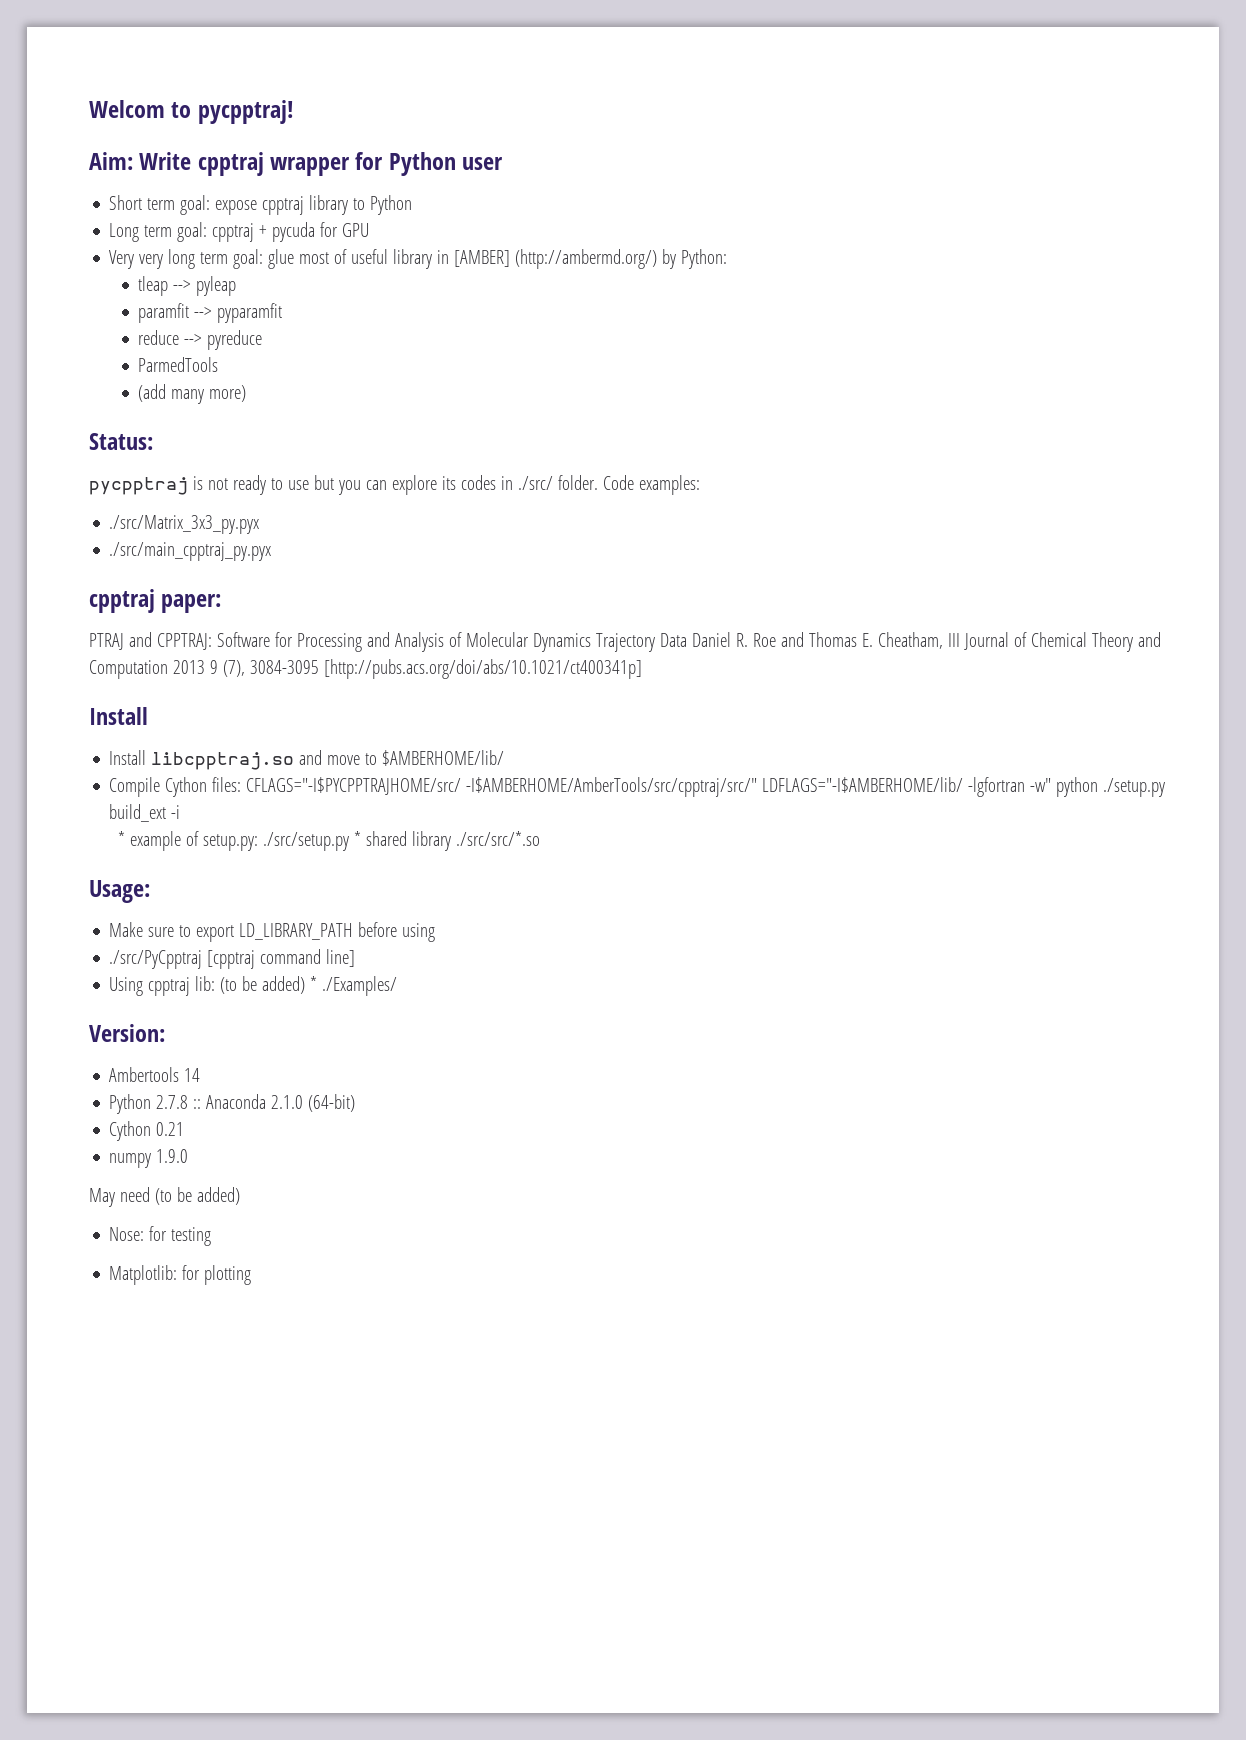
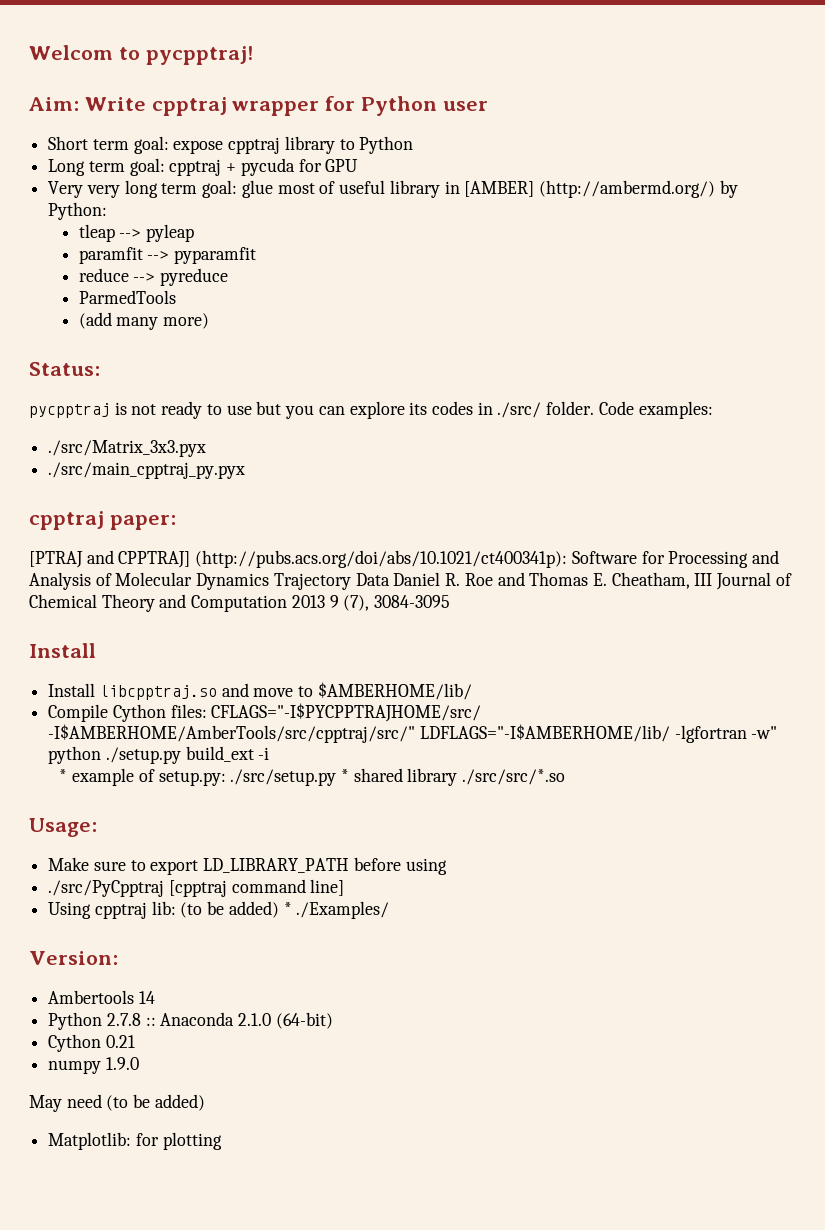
[109,515,260,534] ./src/Matrix_3x3_py.pyx -> [48,440,207,457] ./src/Matrix_3x3.pyx
[89,632,213,650] PTRAJ and CPPTRAJ: -> [29,550,568,568] [PTRAJ and CPPTRAJ] (http://pubs.acs.org/doi/abs/10.1021/ct400341p):
[323,659,642,679] [http://pubs.acs.org/doi/abs/10.1021/ct400341p] -> (451, 601) none
[109,1226,212,1246] // Nose: for testing -> (205, 1102) none

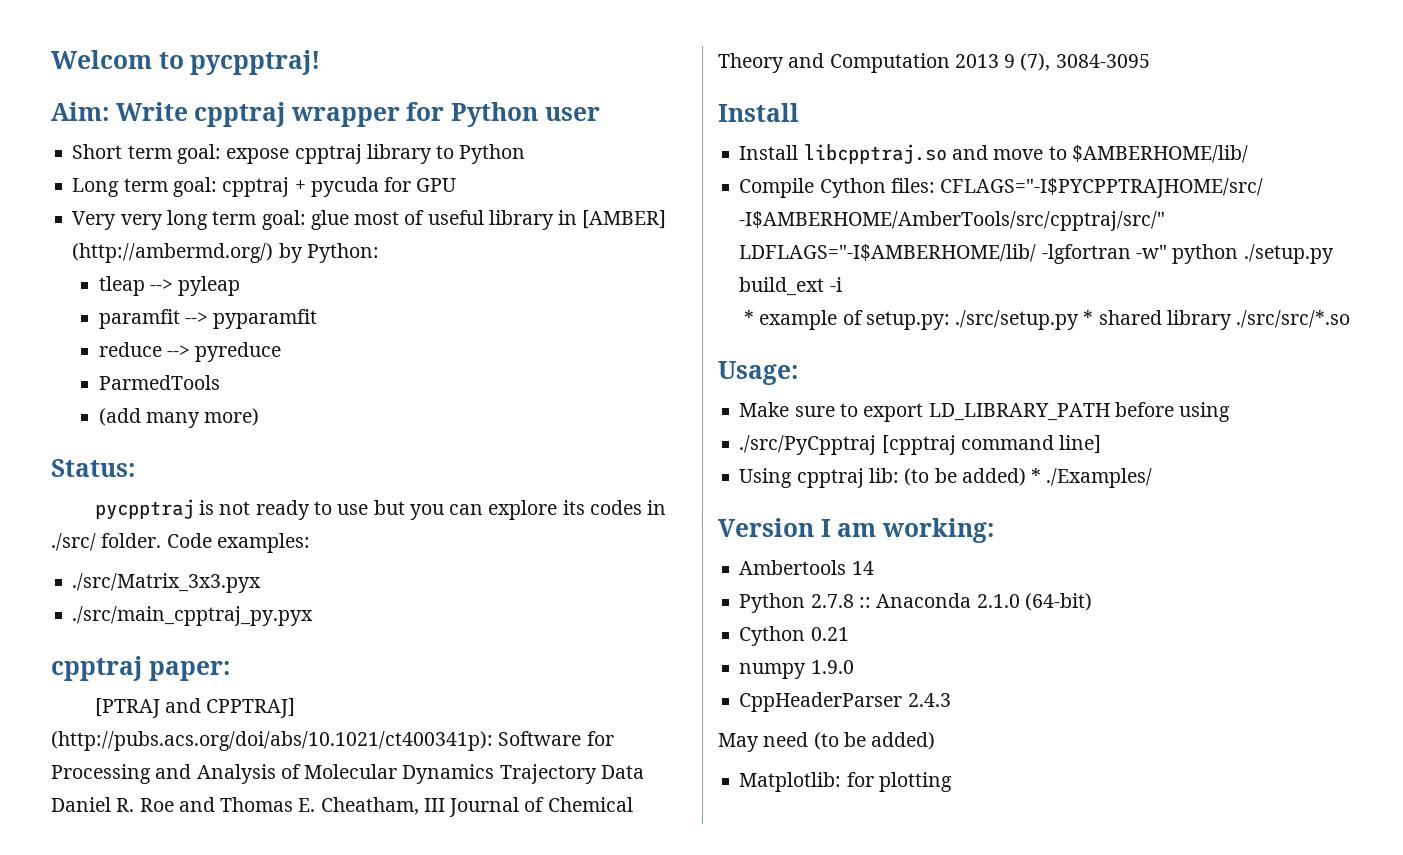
[29,951,118,965] Version: -> [718,518,994,543] Version I am working:
(139, 1063) none -> [739,692,951,712] // CppHeaderParser 2.4.3

